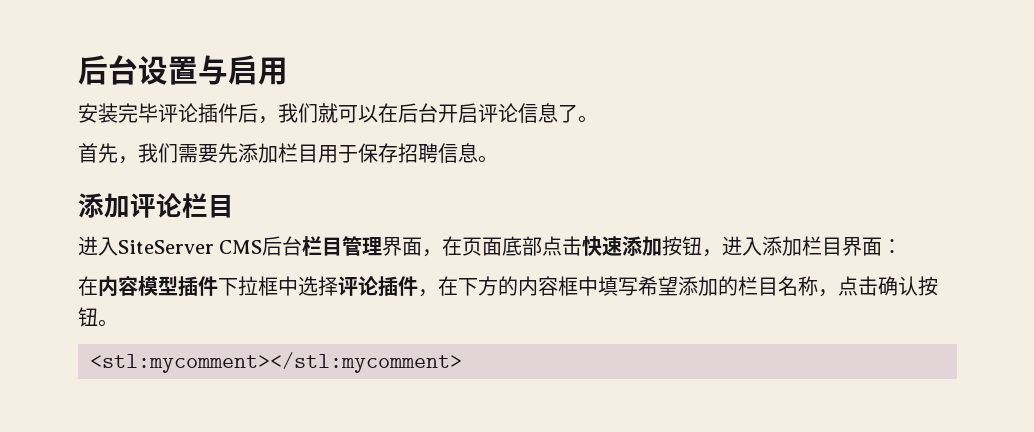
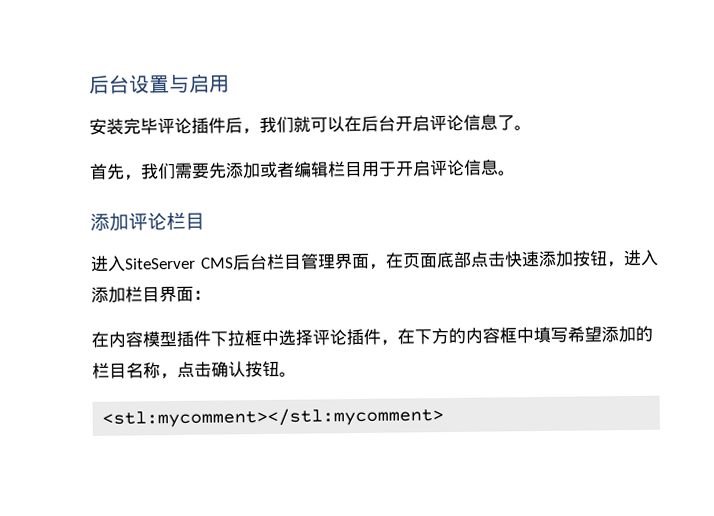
[278,143,438,163] 栏目用于保存招聘 -> [259,159,465,179] 或者编辑栏目用于开启评论

